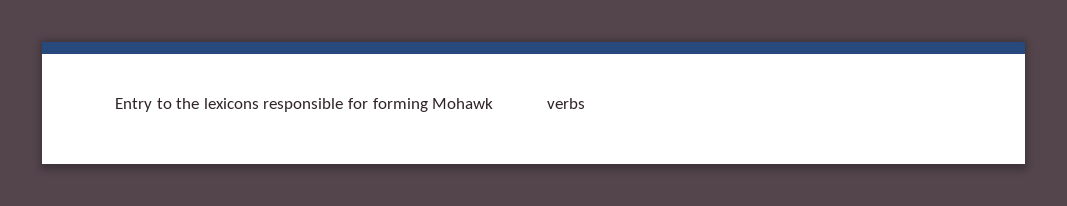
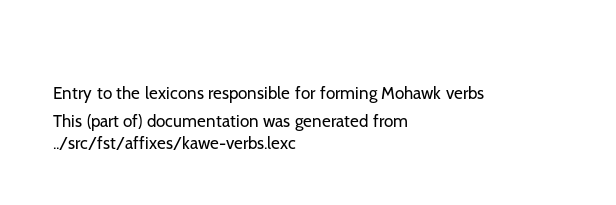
(585, 103) none -> [53,114,408,131] [53,136,296,150] // This (part of) documentation was generated from ../src/fst/affixes/kawe-verbs.lexc

